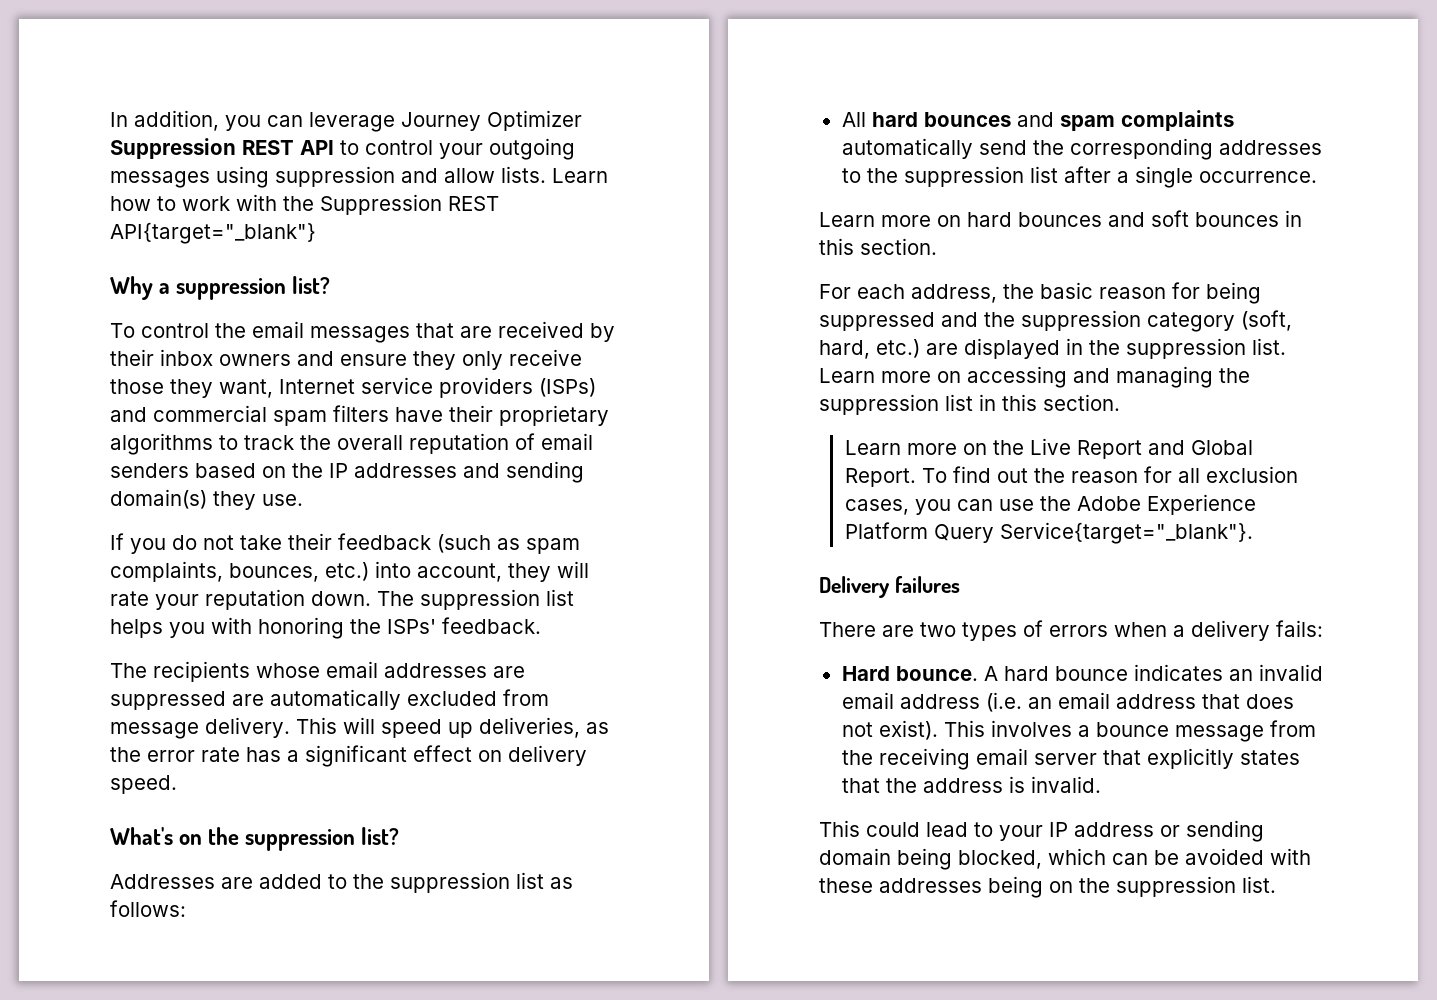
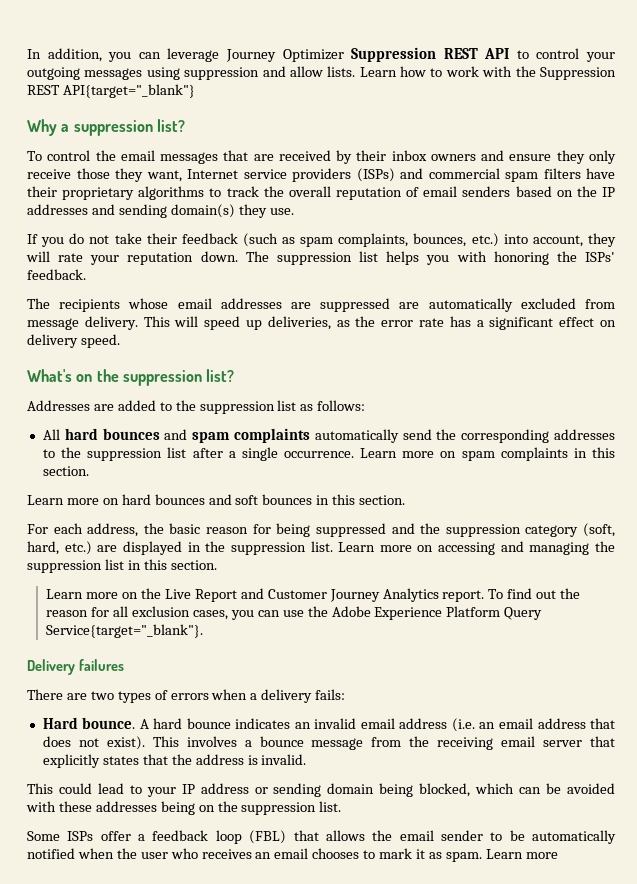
(1317, 177) none -> [360,447,615,461] [42,466,89,476] Learn more on spam complaints in this section.
[1190,440,1253,455] [844,468,916,487] Global Report. -> [267,588,485,602] Customer Journey Analytics report.
(1276, 884) none -> [27,830,617,844] [27,848,558,862] // Some ISPs offer a feedback loop (FBL) that allows the email sender to be automatically notified when the user who receives an email chooses to mark it as spam. Learn more

